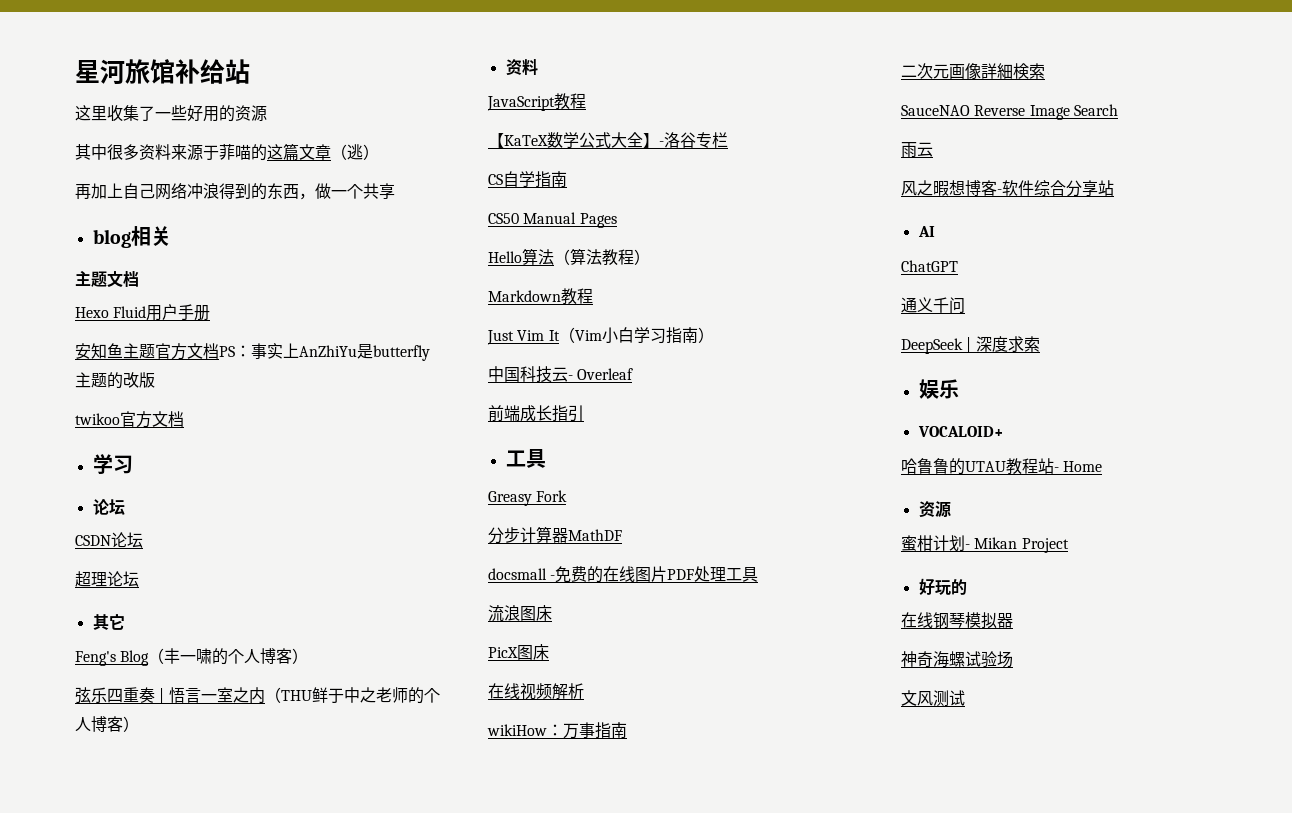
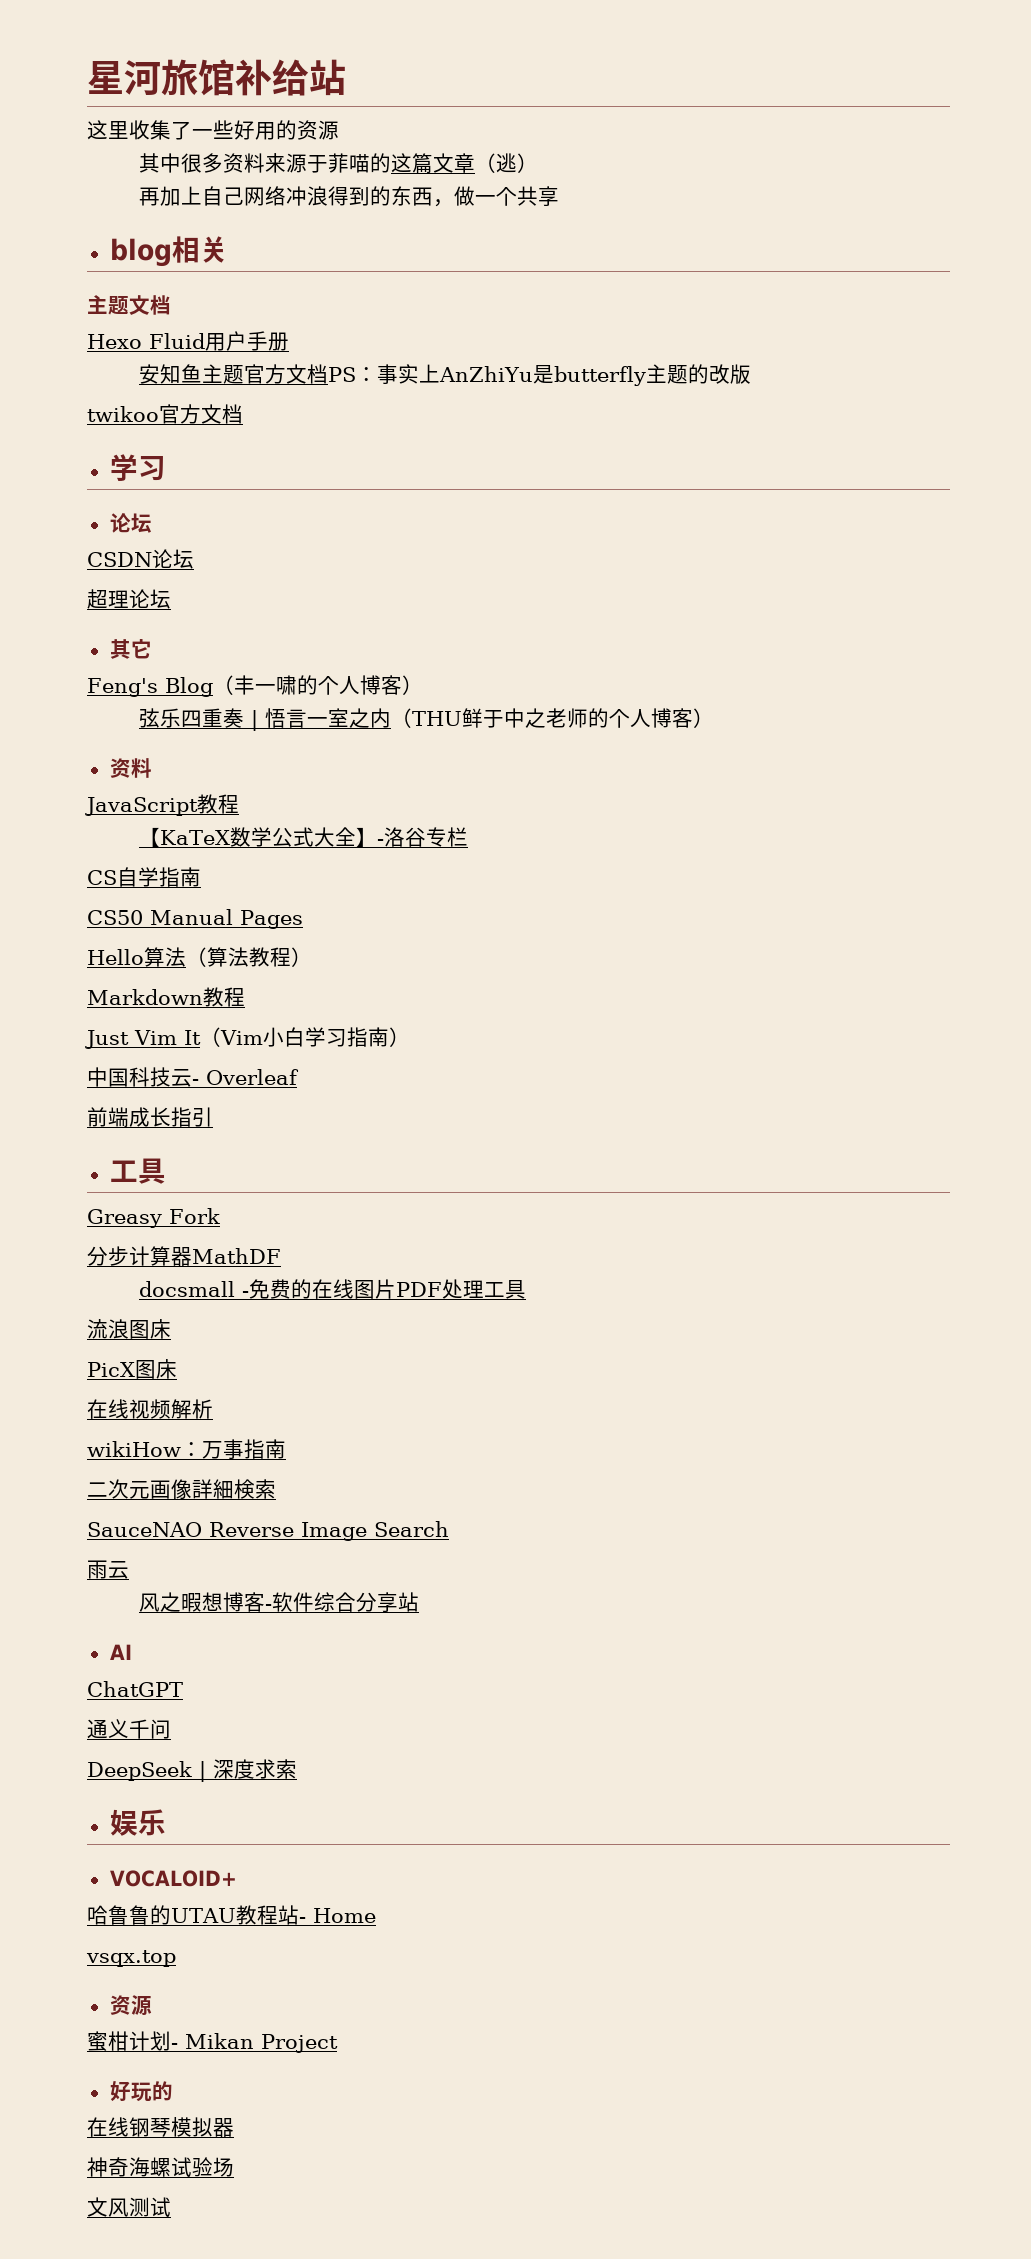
(1103, 466) none -> [86,1950,176,1967] // vsqx.top

